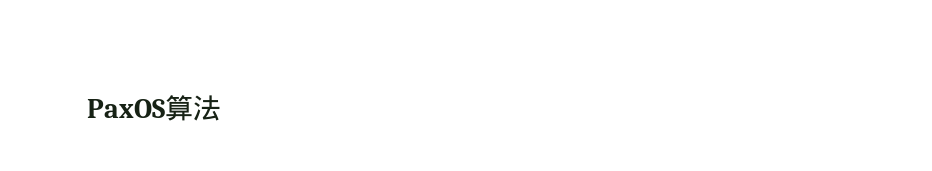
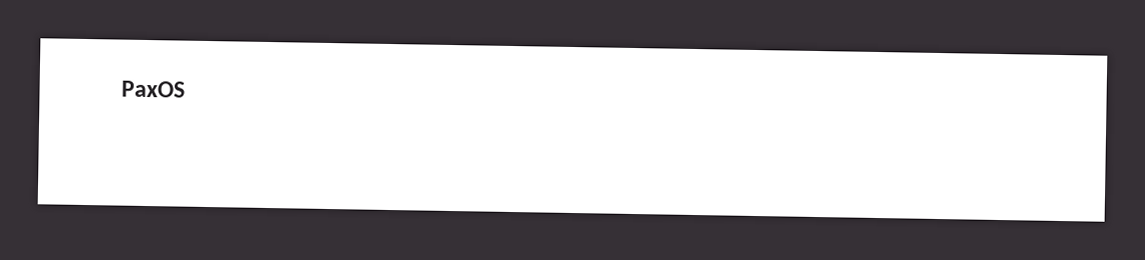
[165,95,221,121] 算法 -> (185, 89) none

